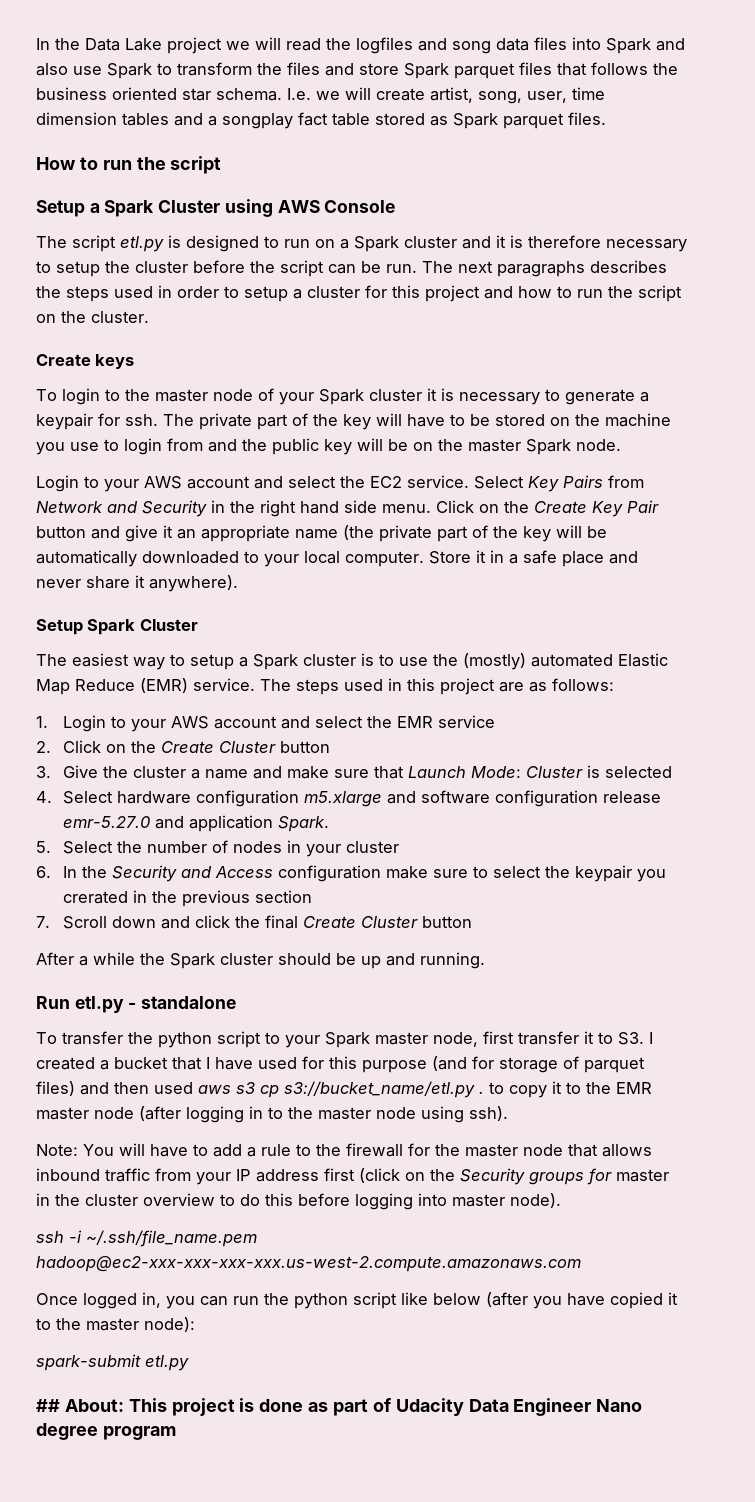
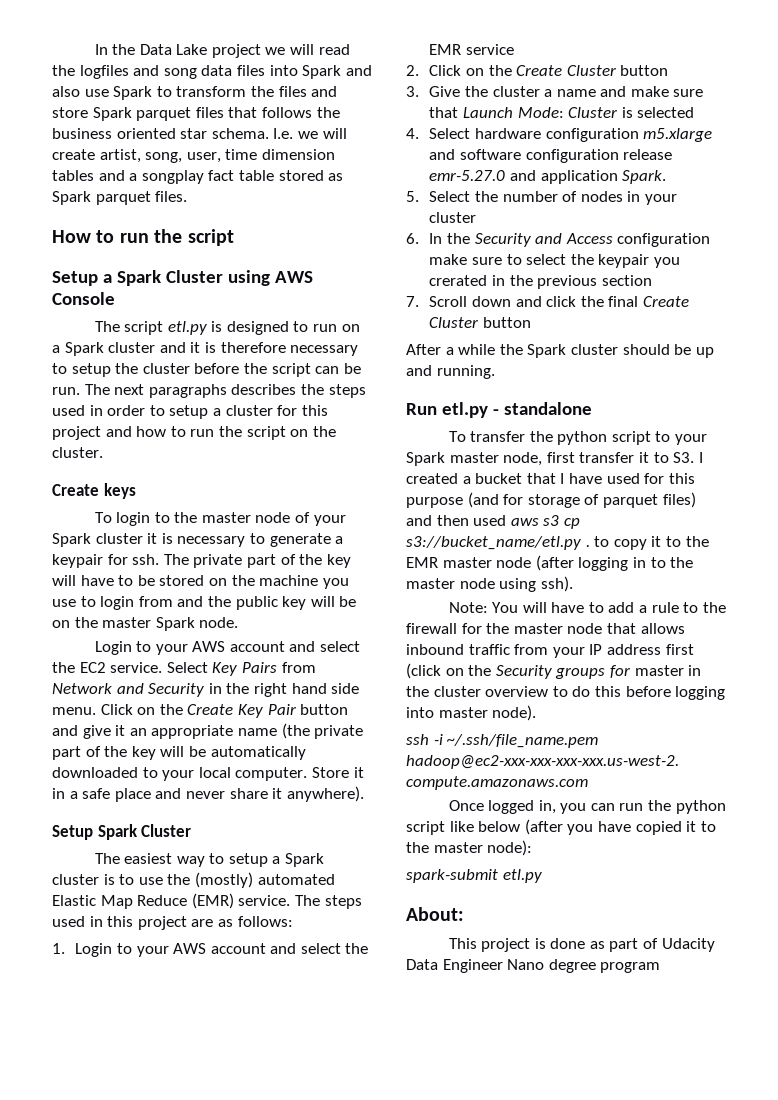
[36,1399,60,1412] ## -> (542, 876) none
(124, 1405) none -> (464, 914) //

